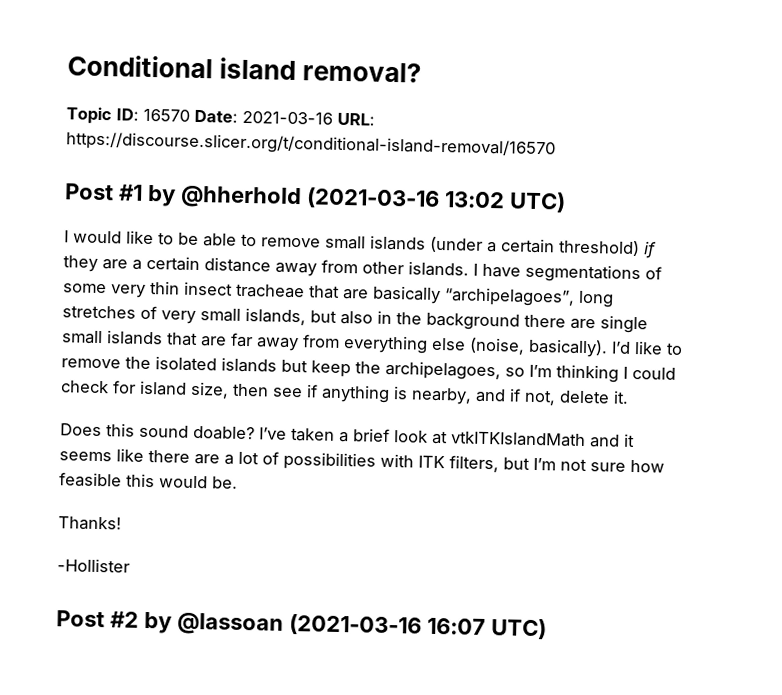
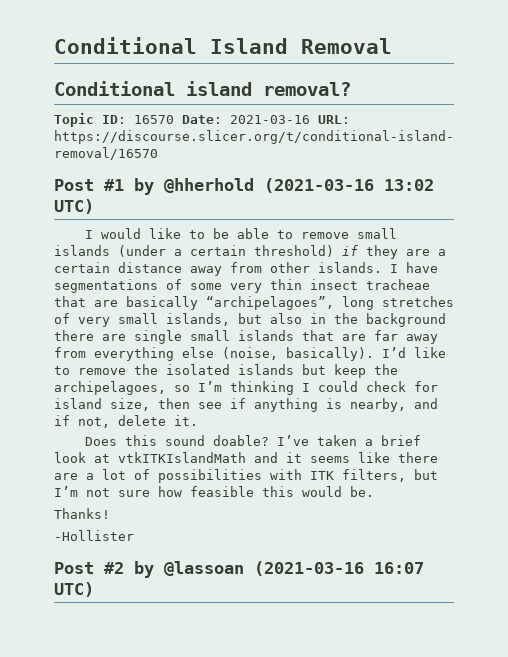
[67,54,213,79] Conditional -> [54,37,392,54] [54,81,175,96] Conditional Island Removal // Conditional

